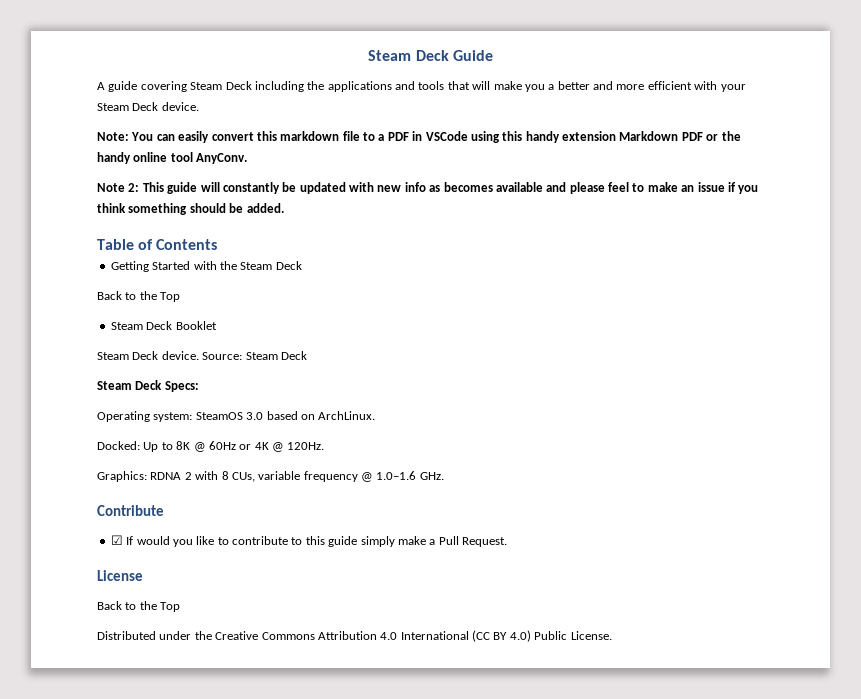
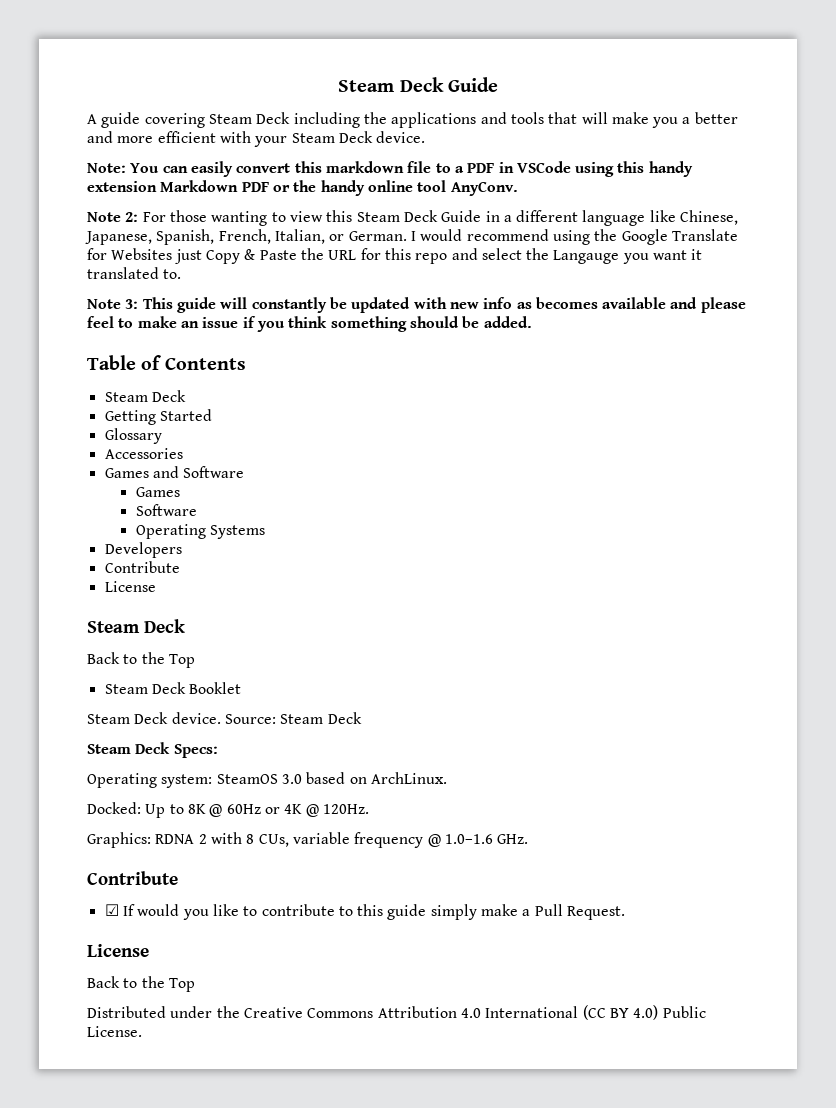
(140, 187) none -> [142,210,739,226] [85,229,738,245] [87,248,703,264] [87,267,182,279] [87,299,139,309] For those wanting to view this Steam Deck Guide in a different language like Chinese, Japanese, Spanish, French, Italian, or German. I would recommend using the Google Translate for Websites just Copy & Paste the URL for this repo and select the Langauge you want it translated to. // Note 3:
(218, 244) none -> [104,390,186,402] // Steam Deck
[193,261,237,270] with the -> [104,428,162,444] [104,448,183,459] [104,466,245,478] [135,487,180,497] [135,504,197,516] [135,524,266,539] [104,542,182,558] [104,561,180,573] [104,581,156,592] // Glossary // Accessories // Games and Software // Games // Software // Operating Systems // Developers // Contribute // License //

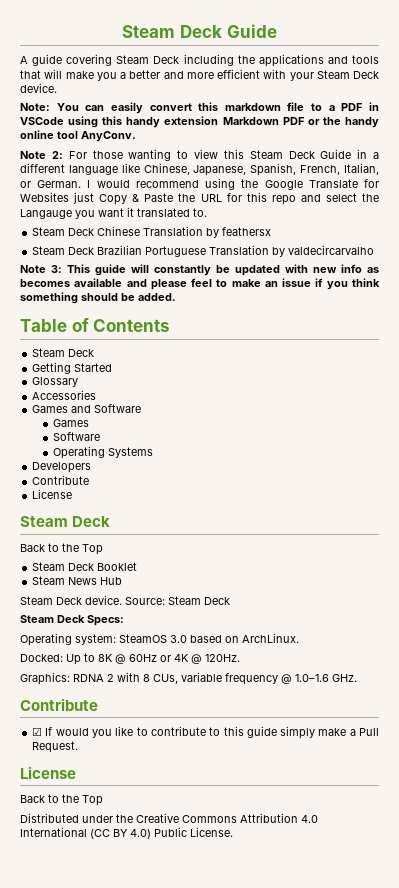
(182, 274) none -> [32,226,272,238] [32,245,375,257] // Steam Deck Chinese Translation by feathersx // Steam Deck Brazilian Portuguese Translation by valdecircarvalho
(242, 688) none -> [32,576,123,585] // Steam News Hub

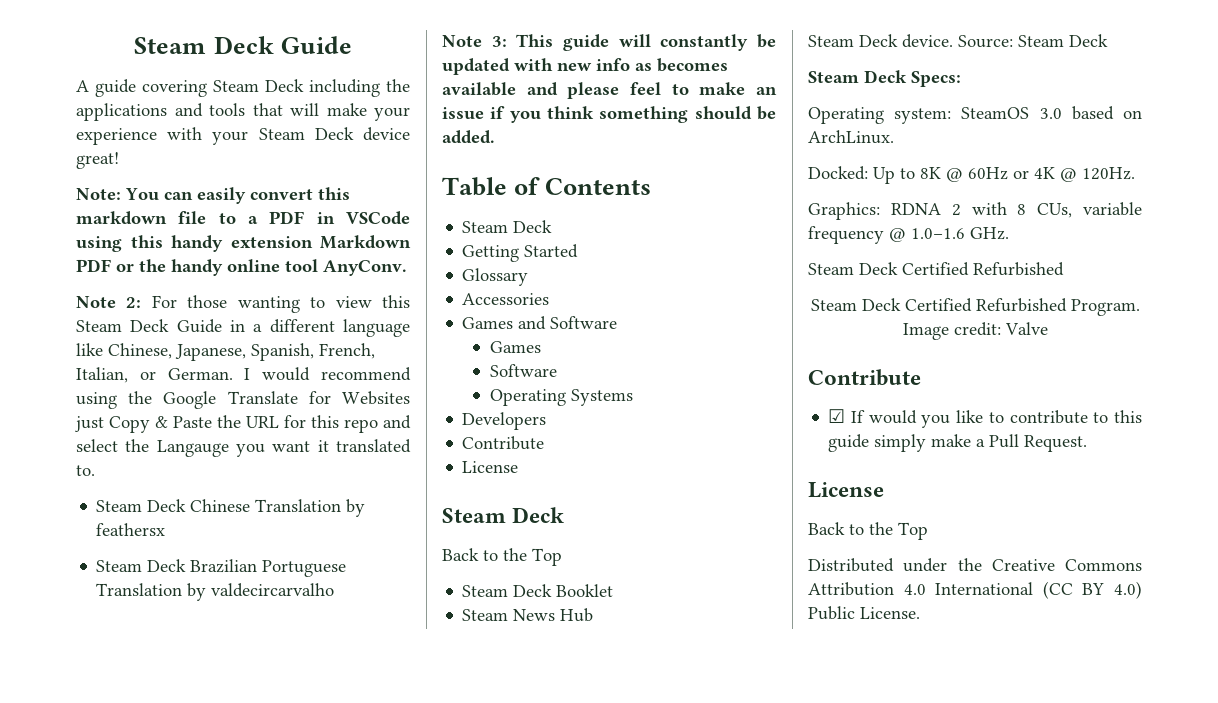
[96,69,260,81] you a better and more efficient -> [374,107,410,121] [76,128,157,145] your experience
[20,83,57,93] device. -> [362,127,410,141] [76,152,119,169] device great!
(357, 678) none -> [808,262,1064,276] [810,298,1140,316] [902,322,1048,340] // Steam Deck Certified Refurbished // Steam Deck Certified Refurbished Program. Image credit: Valve

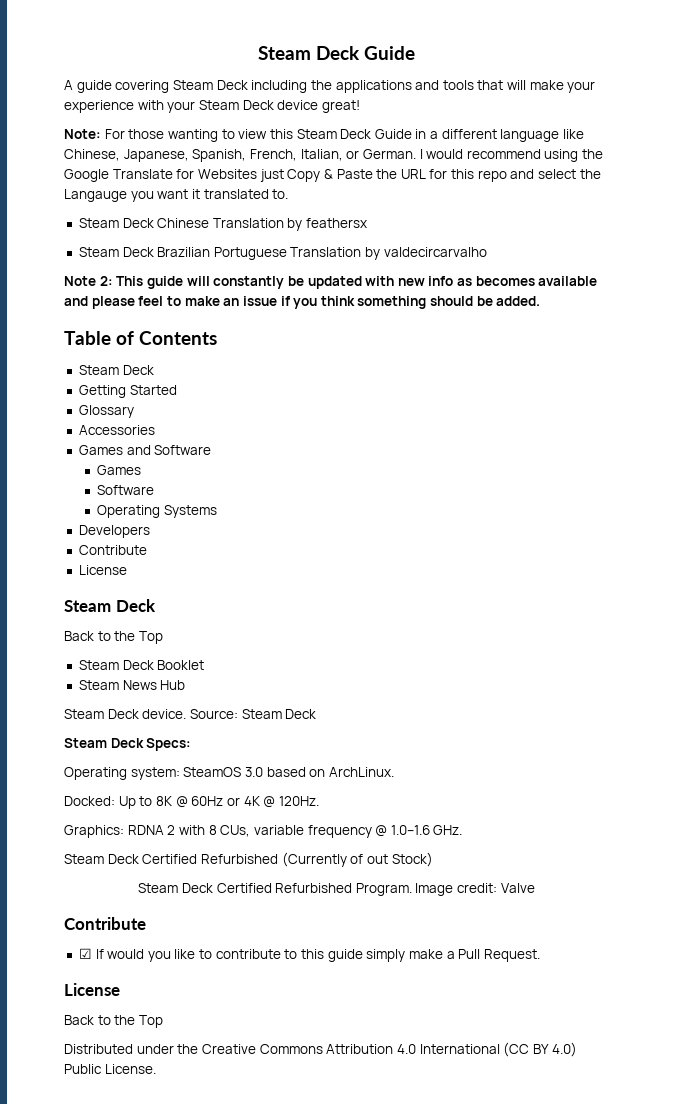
[125,187,350,204] [76,211,410,225] [76,235,411,252] [76,259,407,276] [76,296,142,308] You can easily convert this markdown file to a PDF in VSCode using this handy extension Markdown PDF or the handy online tool AnyConv. // Note 2: -> (101, 134) none
[491,36,507,47] 3: -> [99,276,113,286] 2:
(1064, 269) none -> [281,852,433,867] (Currently of out Stock)

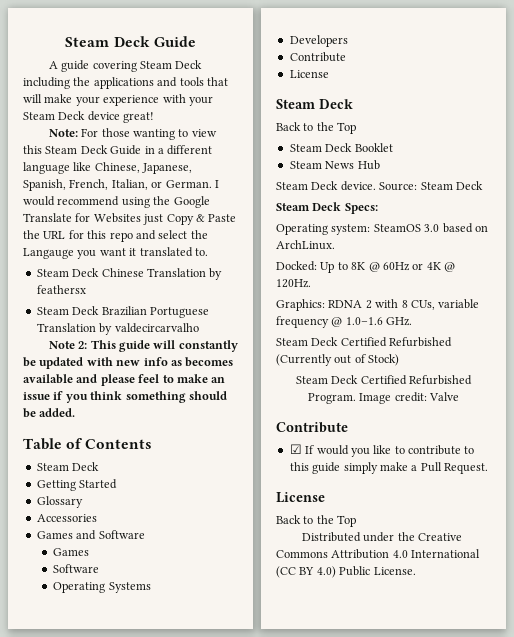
[350,854,388,864] of out -> [334,354,366,364] out of

